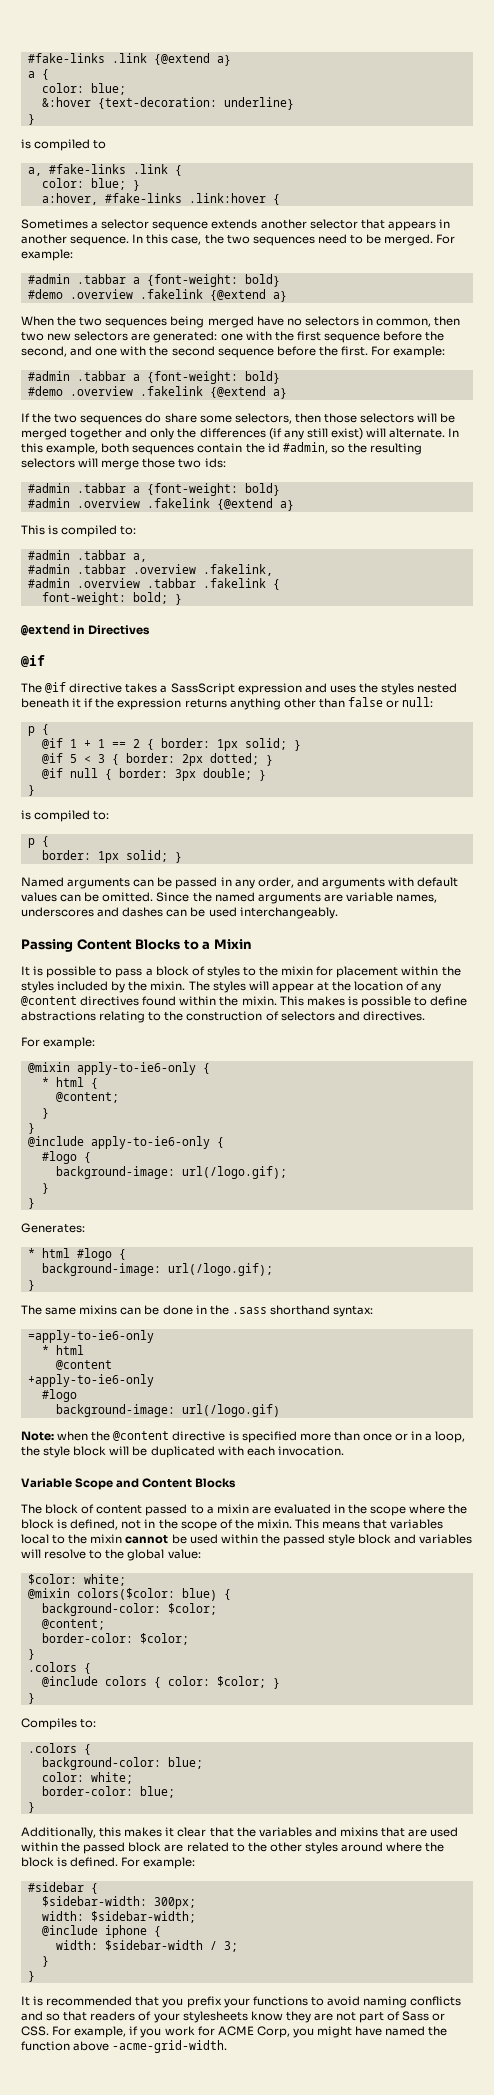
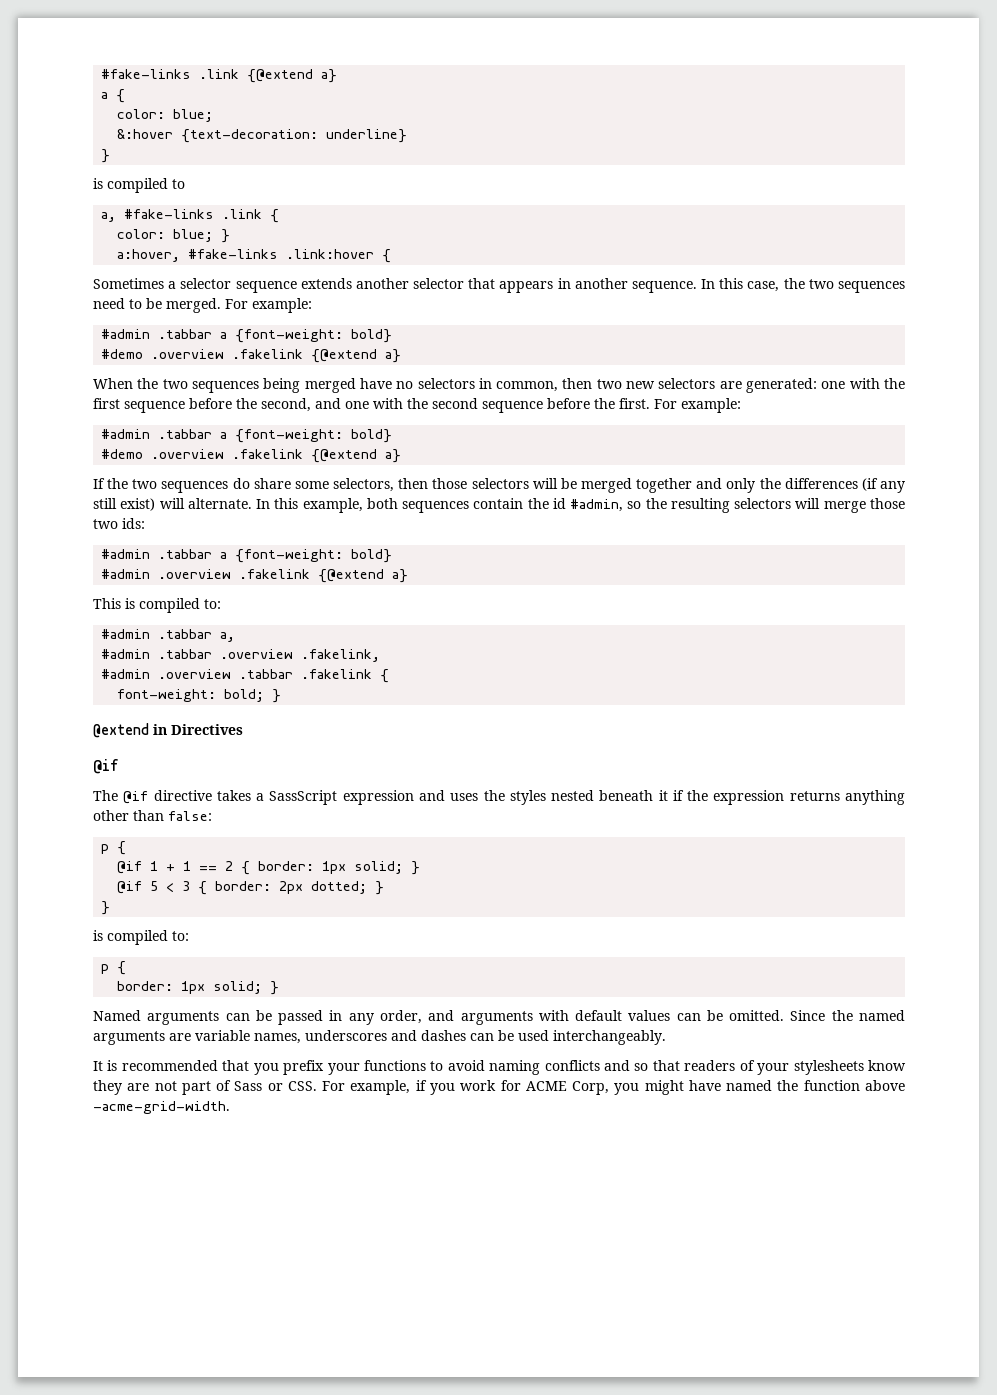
[347,697,434,708] false or null: -> [168,811,212,821] false:
[41,768,266,781] // @if null { border: 3px double; } -> (385, 888) none
[21,939,251,952] [21,966,461,978] [21,981,442,993] [21,996,468,1008] [21,1011,425,1023] [21,1037,96,1049] [27,1062,210,1075] [41,1077,98,1089] [55,1092,119,1103] [41,1108,49,1119] [27,1123,35,1134] [27,1136,224,1149] [41,1151,91,1164] [55,1166,287,1179] [41,1183,49,1194] [27,1198,35,1209] [21,1223,85,1233] [27,1248,126,1261] [41,1263,273,1276] [27,1280,35,1291] [21,1305,374,1317] [27,1330,154,1343] [41,1345,84,1355] [55,1360,112,1370] [27,1374,154,1387] [41,1389,77,1402] [55,1404,280,1417] [21,1431,466,1443] [21,1446,344,1458] [21,1478,237,1490] [21,1504,468,1516] [21,1519,444,1531] [21,1534,473,1546] [21,1549,201,1561] [27,1574,126,1586] [27,1588,231,1601] [41,1603,217,1616] [41,1619,105,1630] [41,1633,189,1645] [27,1649,35,1660] [27,1662,91,1674] [41,1676,280,1689] [27,1693,35,1704] [21,1718,97,1730] [27,1743,91,1755] [41,1757,203,1770] [41,1772,133,1784] [41,1786,175,1798] [27,1802,35,1813] [21,1827,459,1839] [21,1842,445,1854] [21,1857,196,1869] [27,1882,98,1894] [41,1896,196,1909] [41,1911,196,1923] [41,1925,161,1938] [55,1940,238,1952] [41,1956,49,1967] [27,1971,35,1982] // Passing Content Blocks to a Mixin // It is possible to pass a block of styles to the mixin for placement within the styles included by the mixin. The styles will appear at the location of any @content directives found within the mixin. This makes is possible to define abstractions relating to the construction of selectors and directives. // For example: // @mixin apply-to-ie6-only { // * html { // @content; // } // } // @include apply-to-ie6-only { // #logo { // background-image: url(/logo.gif); // } // } // Generates: // * html #logo { // background-image: url(/logo.gif); // } // The same mixins can be done in the .sass shorthand syntax: // =apply-to-ie6-only // * html // @content // +apply-to-ie6-only // #logo // background-image: url(/logo.gif) // Note: when the @content directive is specified more than once or in a loop, the style block will be duplicated with each invocation. // Variable Scope and Content Blocks // The block of content passed to a mixin are evaluated in the scope where the block is defined, not in the scope of the mixin. This means that variables local to the mixin cannot be used within the passed style block and variables will resolve to the global value: // $color: white; // @mixin colors($color: blue) { // background-color: $color; // @content; // border-color: $color; // } // .colors { // @include colors { color: $color; } // } // Compiles to: // .colors { // background-color: blue; // color: white; // border-color: blue; // } // Additionally, this makes it clear that the variables and mixins that are used within the passed block are related to the other styles around where the block is defined. For example: // #sidebar { // $sidebar-width: 300px; // width: $sidebar-width; // @include iphone { // width: $sidebar-width / 3; // } // } -> (666, 1037) none

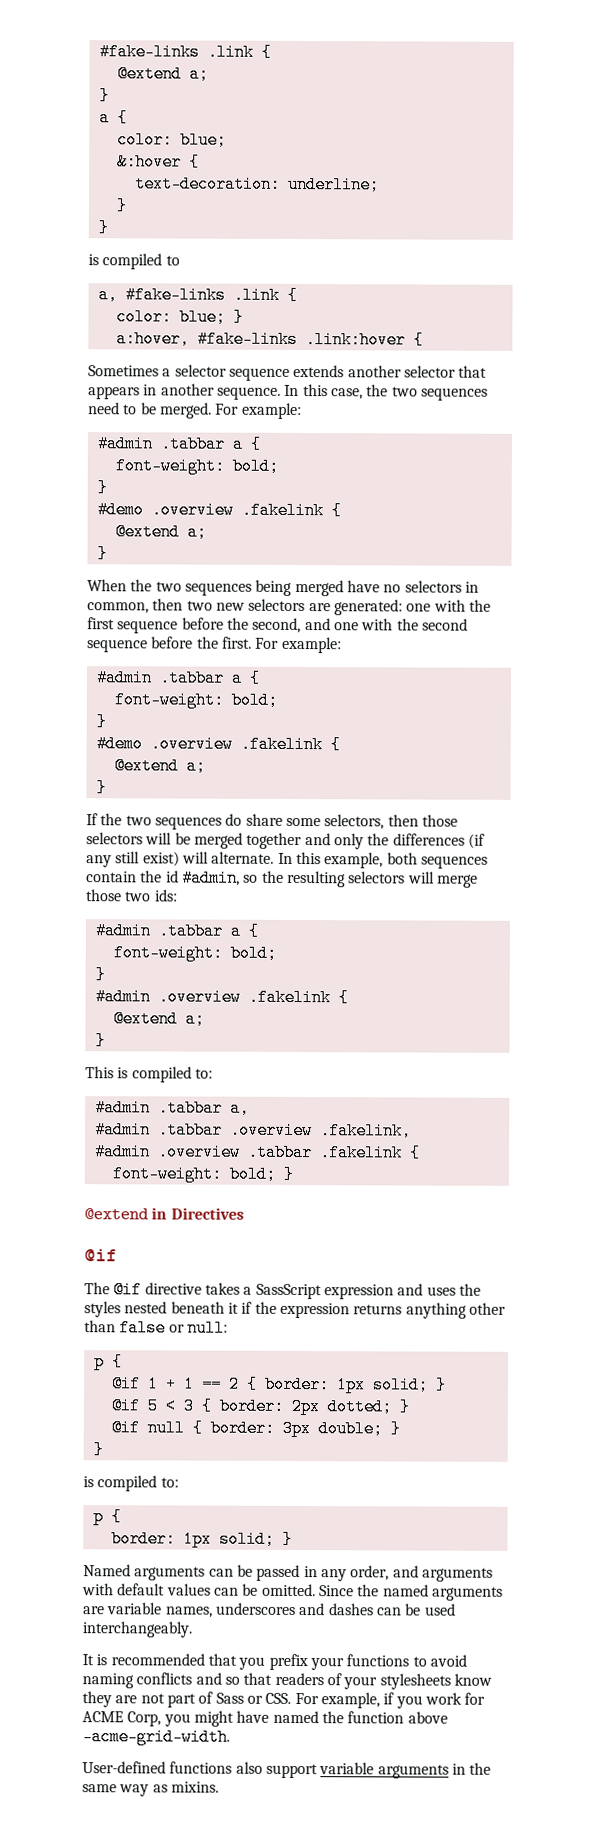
[101,69,338,83] #fake-links .link {@extend a} -> [98,43,272,61] [116,65,209,83] [98,87,110,105] #fake-links .link { // @extend a; // }
[181,129,408,143] {text-decoration: underline} -> [188,153,200,171] [134,175,380,194] [115,197,127,215] { // text-decoration: underline; // }
[235,329,393,343] [101,349,402,363] {font-weight: bold} // #demo .overview .fakelink {@extend a} -> [249,435,262,453] [114,457,279,475] [96,479,108,497] [96,501,342,520] [114,523,207,541] [96,545,108,563] { // font-weight: bold; // } // #demo .overview .fakelink { // @extend a; // }
[235,429,393,443] [101,449,402,463] {font-weight: bold} // #demo .overview .fakelink {@extend a} -> [248,669,261,687] [113,691,278,709] [95,713,107,731] [95,735,341,754] [113,757,206,775] [95,779,107,797] { // font-weight: bold; // } // #demo .overview .fakelink { // @extend a; // }
[235,549,393,563] {font-weight: bold} -> [247,922,259,940] [112,944,277,962] [94,966,106,984] { // font-weight: bold; // }
[318,569,409,583] {@extend a} -> [337,989,349,1007] [112,1010,205,1028] [94,1032,106,1050] { // @extend a; // }
[168,811,212,821] false: -> [119,1319,228,1337] false or null:
(385, 888) none -> [110,1419,401,1438] // @if null { border: 3px double; }
(230, 1107) none -> [82,1761,492,1779] [82,1781,219,1797] // User-defined functions also support variable arguments in the same way as mixins.

